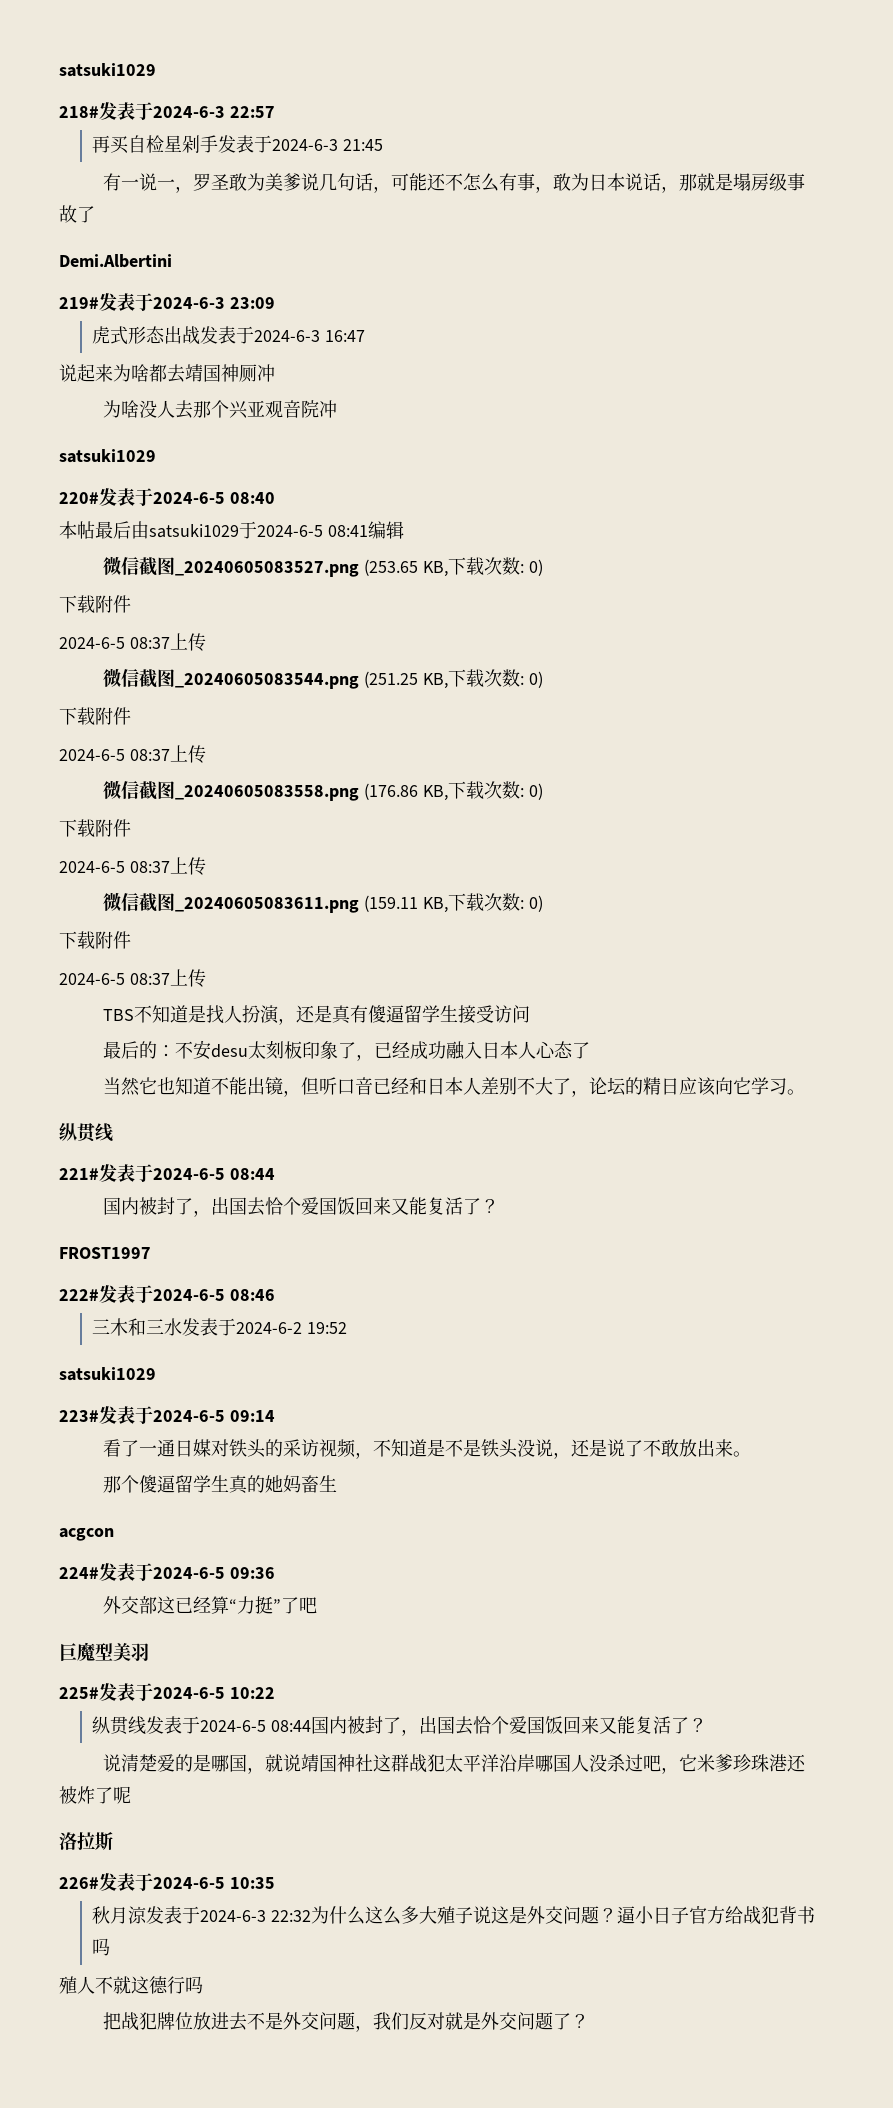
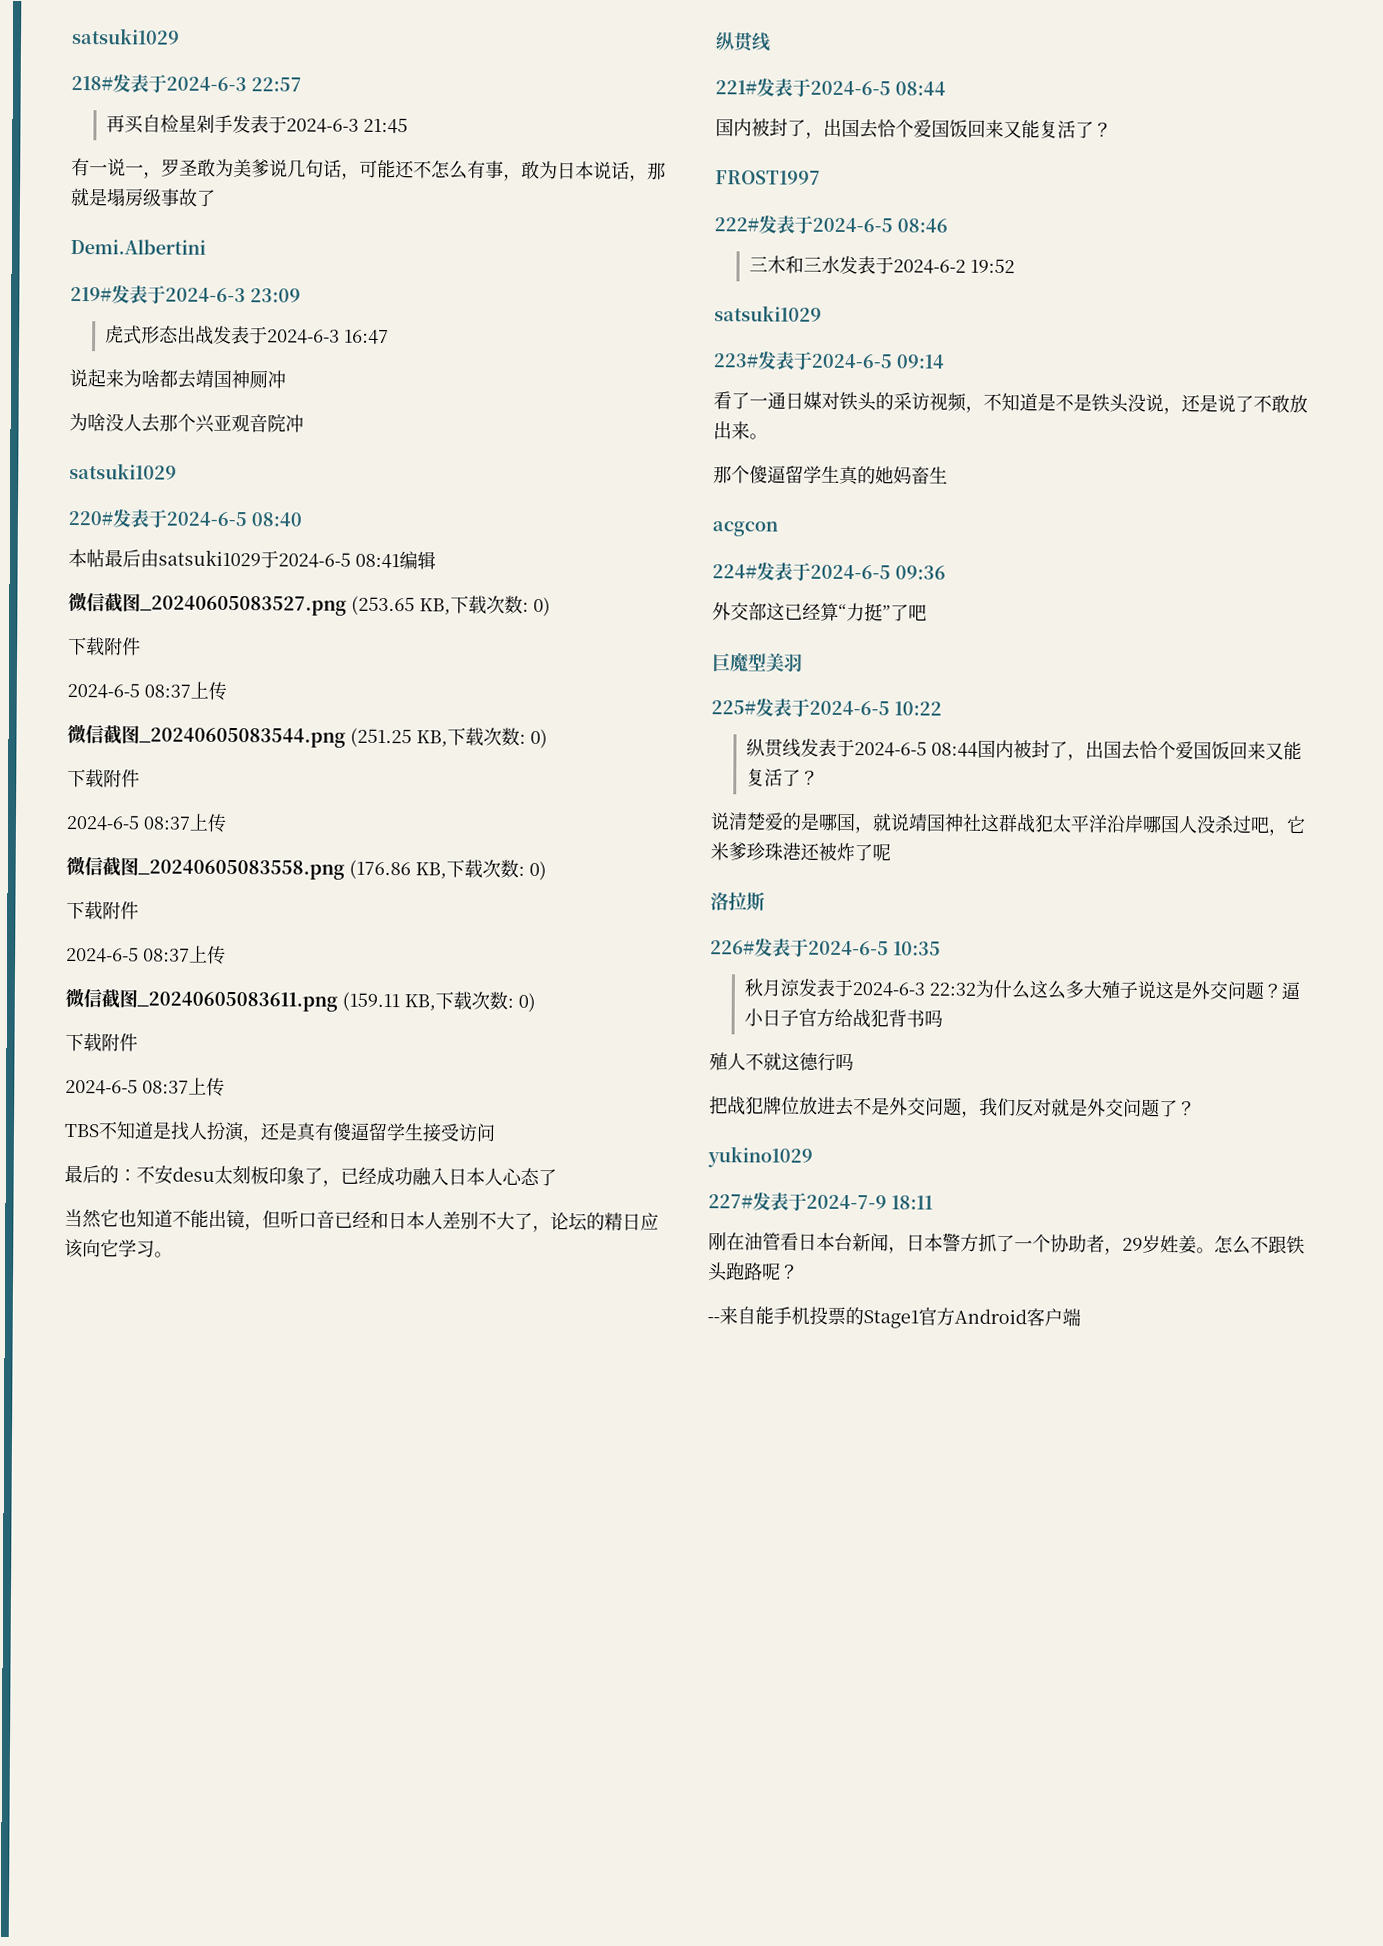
(590, 2021) none -> [707,1146,813,1168] [708,1192,933,1211] [708,1232,1305,1255] [708,1262,799,1282] [707,1306,1081,1329] // yukino1029 // 227#发表于2024-7-9 18:11 // 刚在油管看日本台新闻，日本警方抓了一个协助者，29岁姓姜。怎么不跟铁头跑路呢？ // --来自能手机投票的Stage1官方Android客户端

